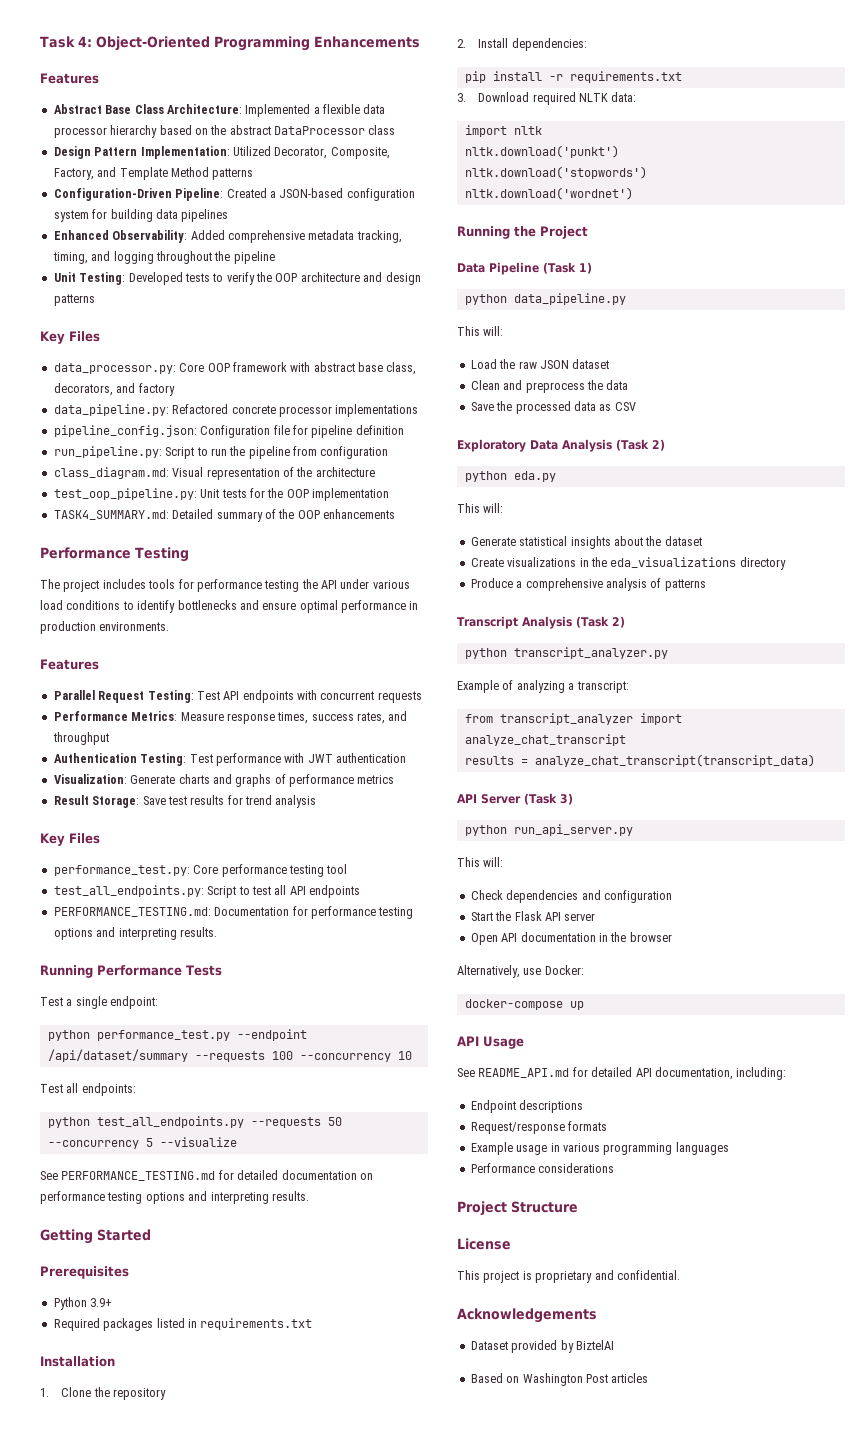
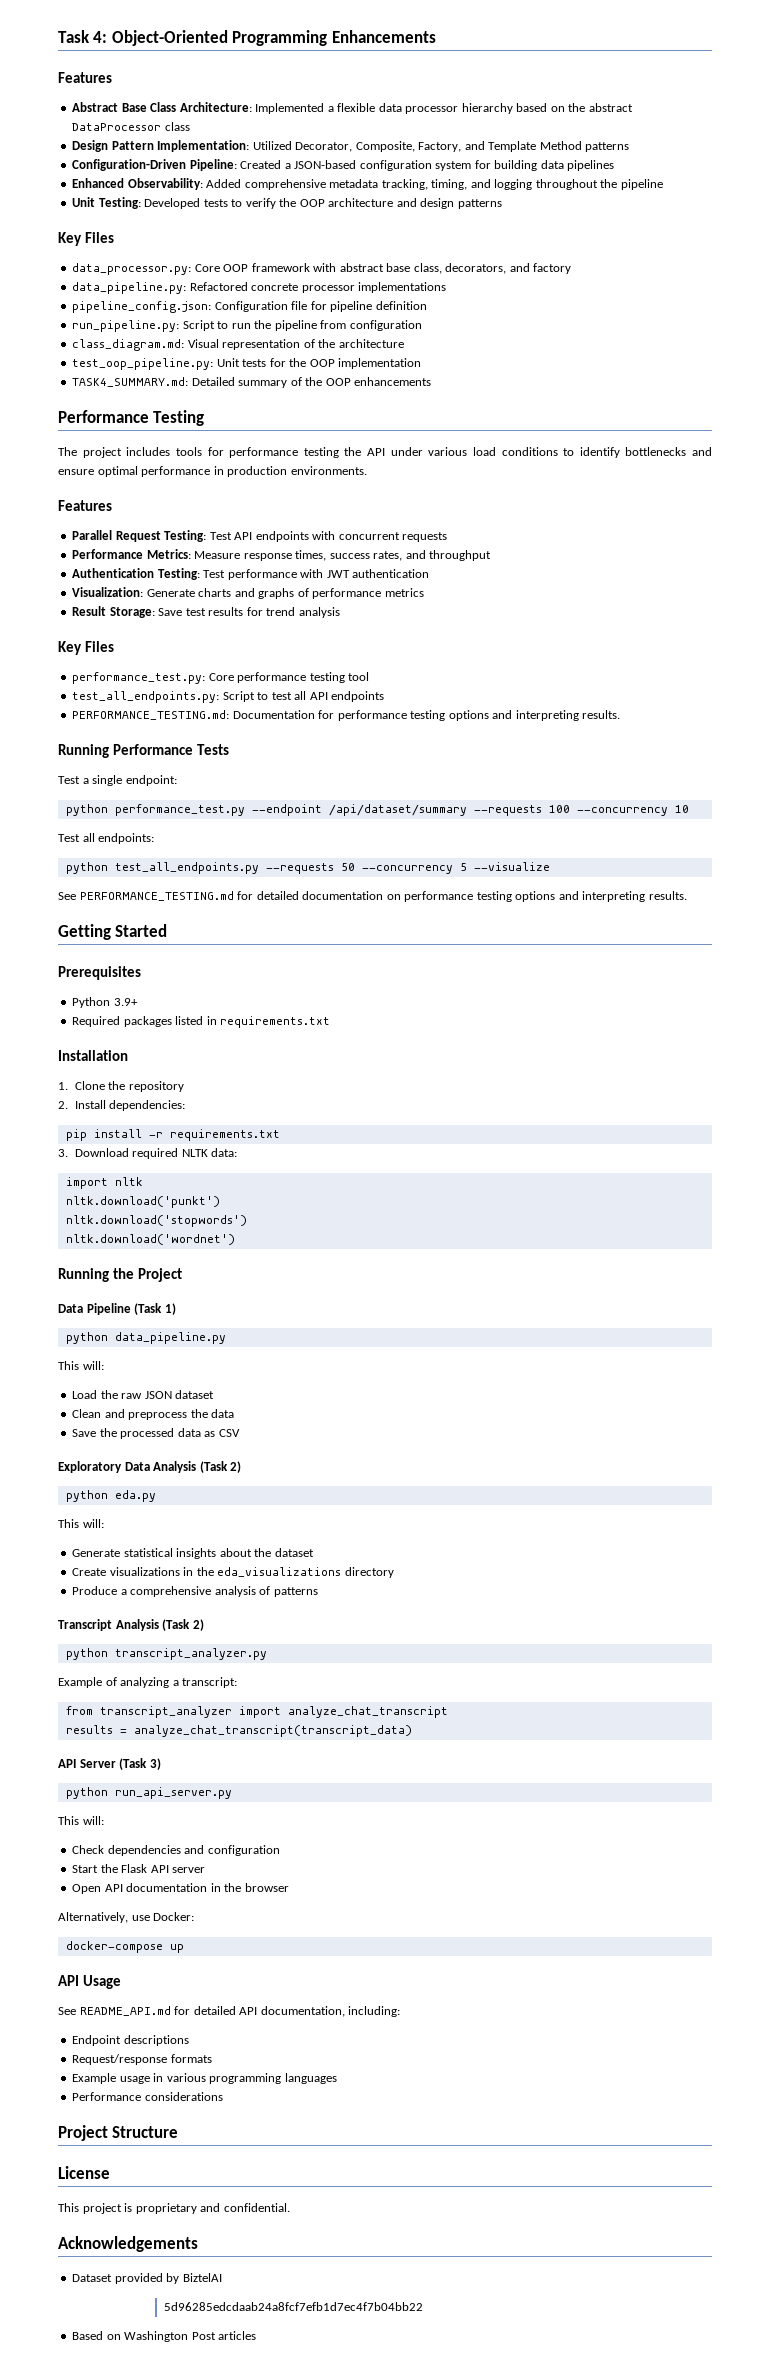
(614, 1345) none -> [163,2302,423,2311] // 5d96285edcdaab24a8fcf7efb1d7ec4f7b04bb22

